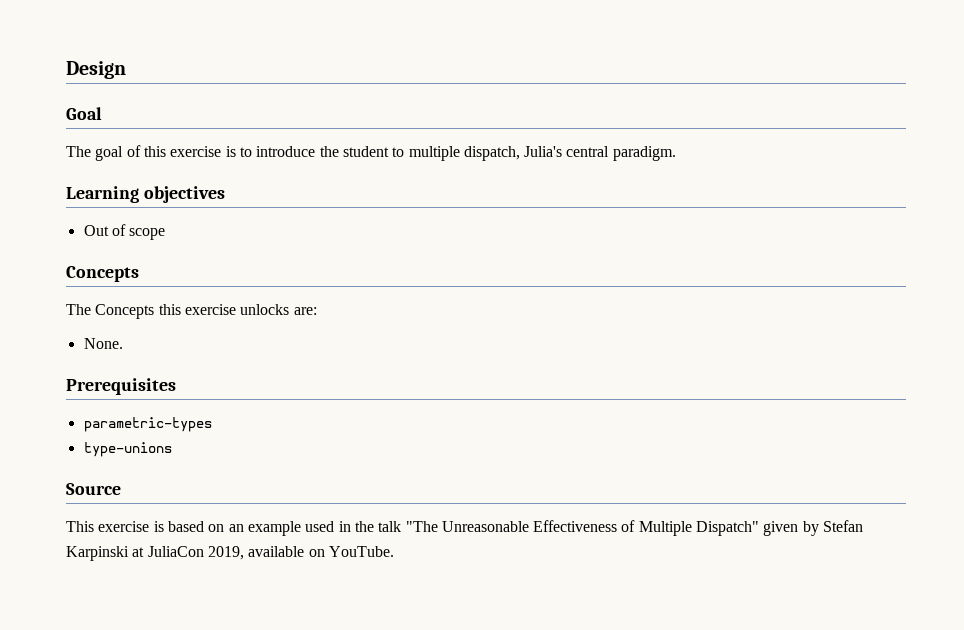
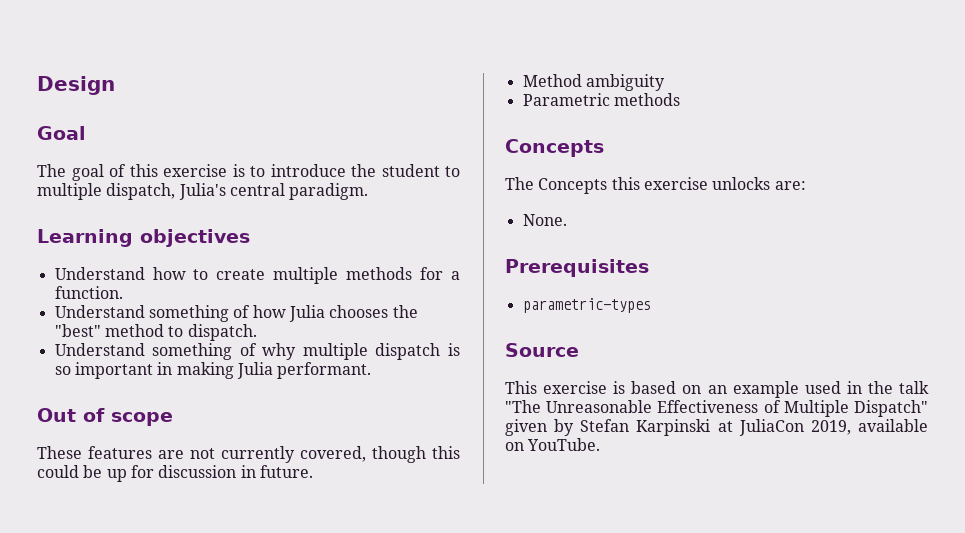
[83,224,166,240] Out of scope -> [54,267,460,284] [54,286,123,299] [54,305,418,322] [54,324,257,341] [54,343,460,360] [54,362,372,379] [37,408,173,426] [37,446,460,463] [37,465,313,482] [522,74,665,91] [522,93,680,106] Understand how to create multiple methods for a function. // Understand something of how Julia chooses the "best" method to dispatch. // Understand something of why multiple dispatch is so important in making Julia performant. // Out of scope // These features are not currently covered, though this could be up for discussion in future. // Method ambiguity // Parametric methods
[83,442,172,457] // type-unions -> (651, 305) none

